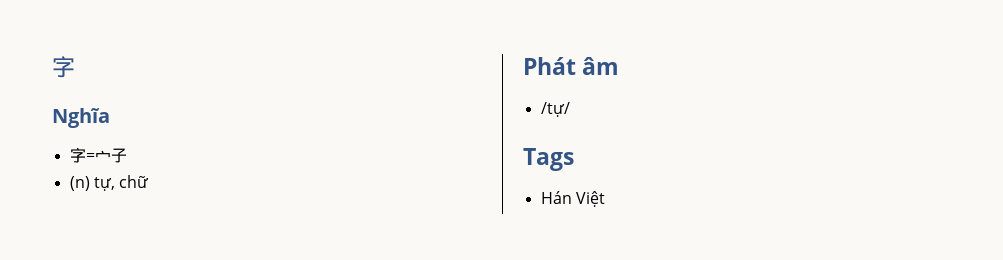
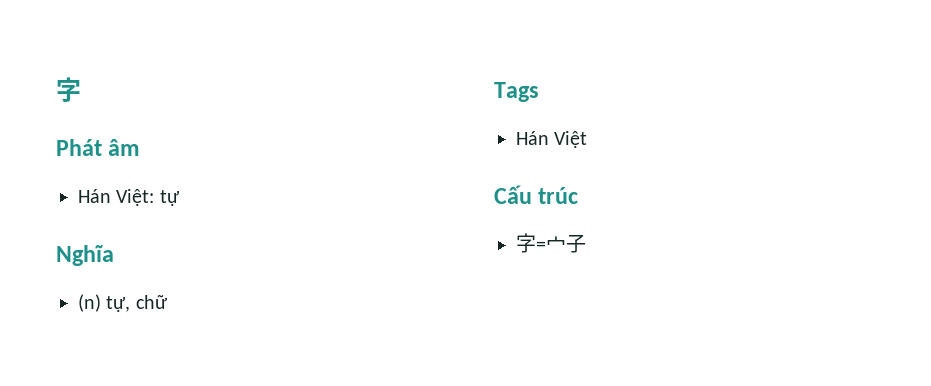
[52,108,110,128] [69,147,127,163] [69,175,150,191] [523,57,620,75] [540,102,570,117] [523,148,574,171] [540,191,605,207] Nghĩa // 字=宀子 // (n) tự, chữ // Phát âm // /tự/ // Tags // Hán Việt -> [56,139,141,156] [78,189,180,206] [56,245,114,266] [78,294,168,312] [494,82,539,102] [516,131,588,148] [494,185,579,204] [516,233,586,253] Phát âm // Hán Việt: tự // Nghĩa // (n) tự, chữ // Tags // Hán Việt // Cấu trúc // 字=宀子

